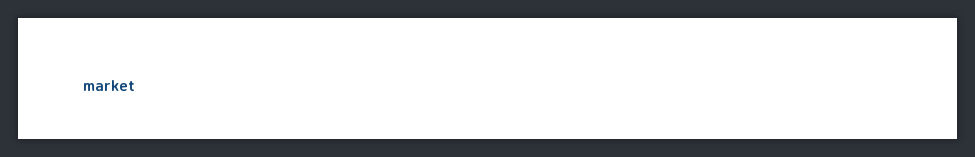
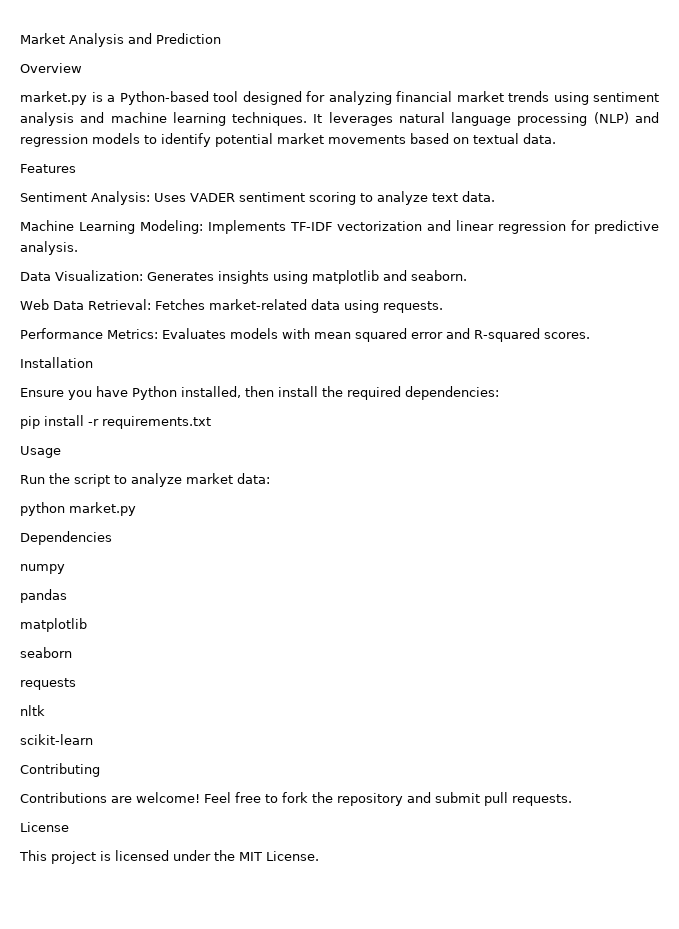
[83,80,135,91] market -> [20,33,221,47] [20,63,82,73] [20,91,659,105] [20,112,659,126] [20,133,556,147] [20,164,76,173] [20,191,495,205] [20,220,659,234] [20,241,78,255] [20,270,467,284] [20,299,443,313] [20,328,590,342] [20,357,93,368] [20,386,499,400] [20,415,211,429] [20,446,61,458] [20,473,270,487] [20,502,136,516] [20,531,112,545] [20,564,65,574] [20,589,67,603] [20,618,87,632] [20,647,72,658] [20,678,76,690] [20,705,45,716] [20,734,93,745] [20,763,100,777] [20,792,572,806] [20,822,69,832] [19,850,319,864] Market Analysis and Prediction // Overview // market.py is a Python-based tool designed for analyzing financial market trends using sentiment analysis and machine learning techniques. It leverages natural language processing (NLP) and regression models to identify potential market movements based on textual data. // Features // Sentiment Analysis: Uses VADER sentiment scoring to analyze text data. // Machine Learning Modeling: Implements TF-IDF vectorization and linear regression for predictive analysis. // Data Visualization: Generates insights using matplotlib and seaborn. // Web Data Retrieval: Fetches market-related data using requests. // Performance Metrics: Evaluates models with mean squared error and R-squared scores. // Installation // Ensure you have Python installed, then install the required dependencies: // pip install -r requirements.txt // Usage // Run the script to analyze market data: // python market.py // Dependencies // numpy // pandas // matplotlib // seaborn // requests // nltk // scikit-learn // Contributing // Contributions are welcome! Feel free to fork the repository and submit pull requests. // License // This project is licensed under the MIT License.

